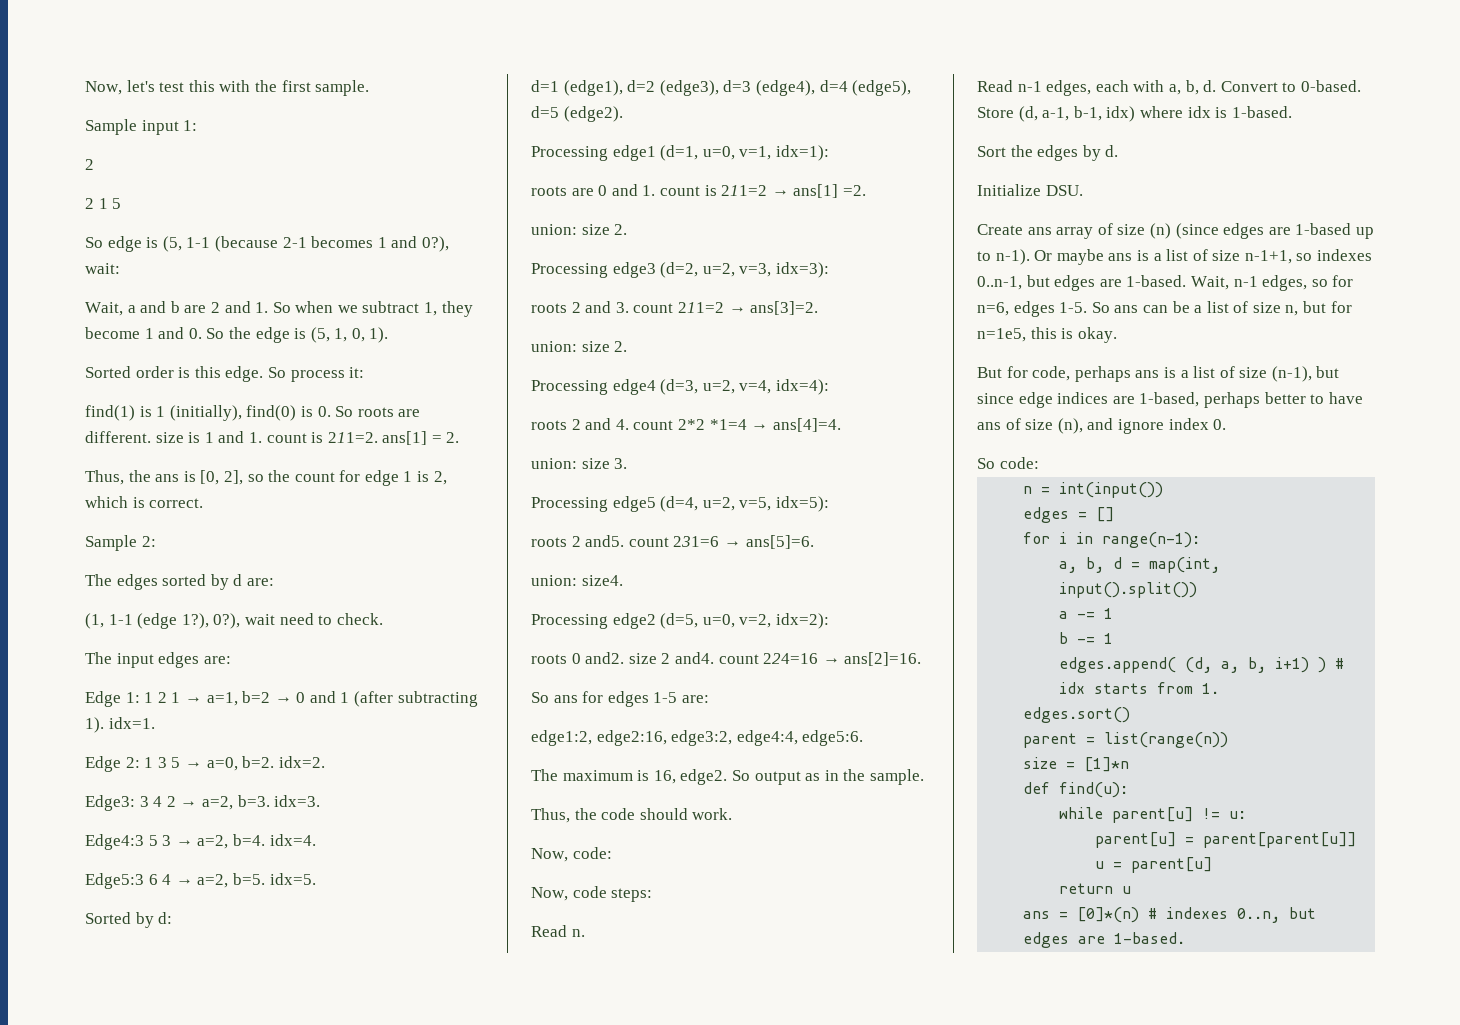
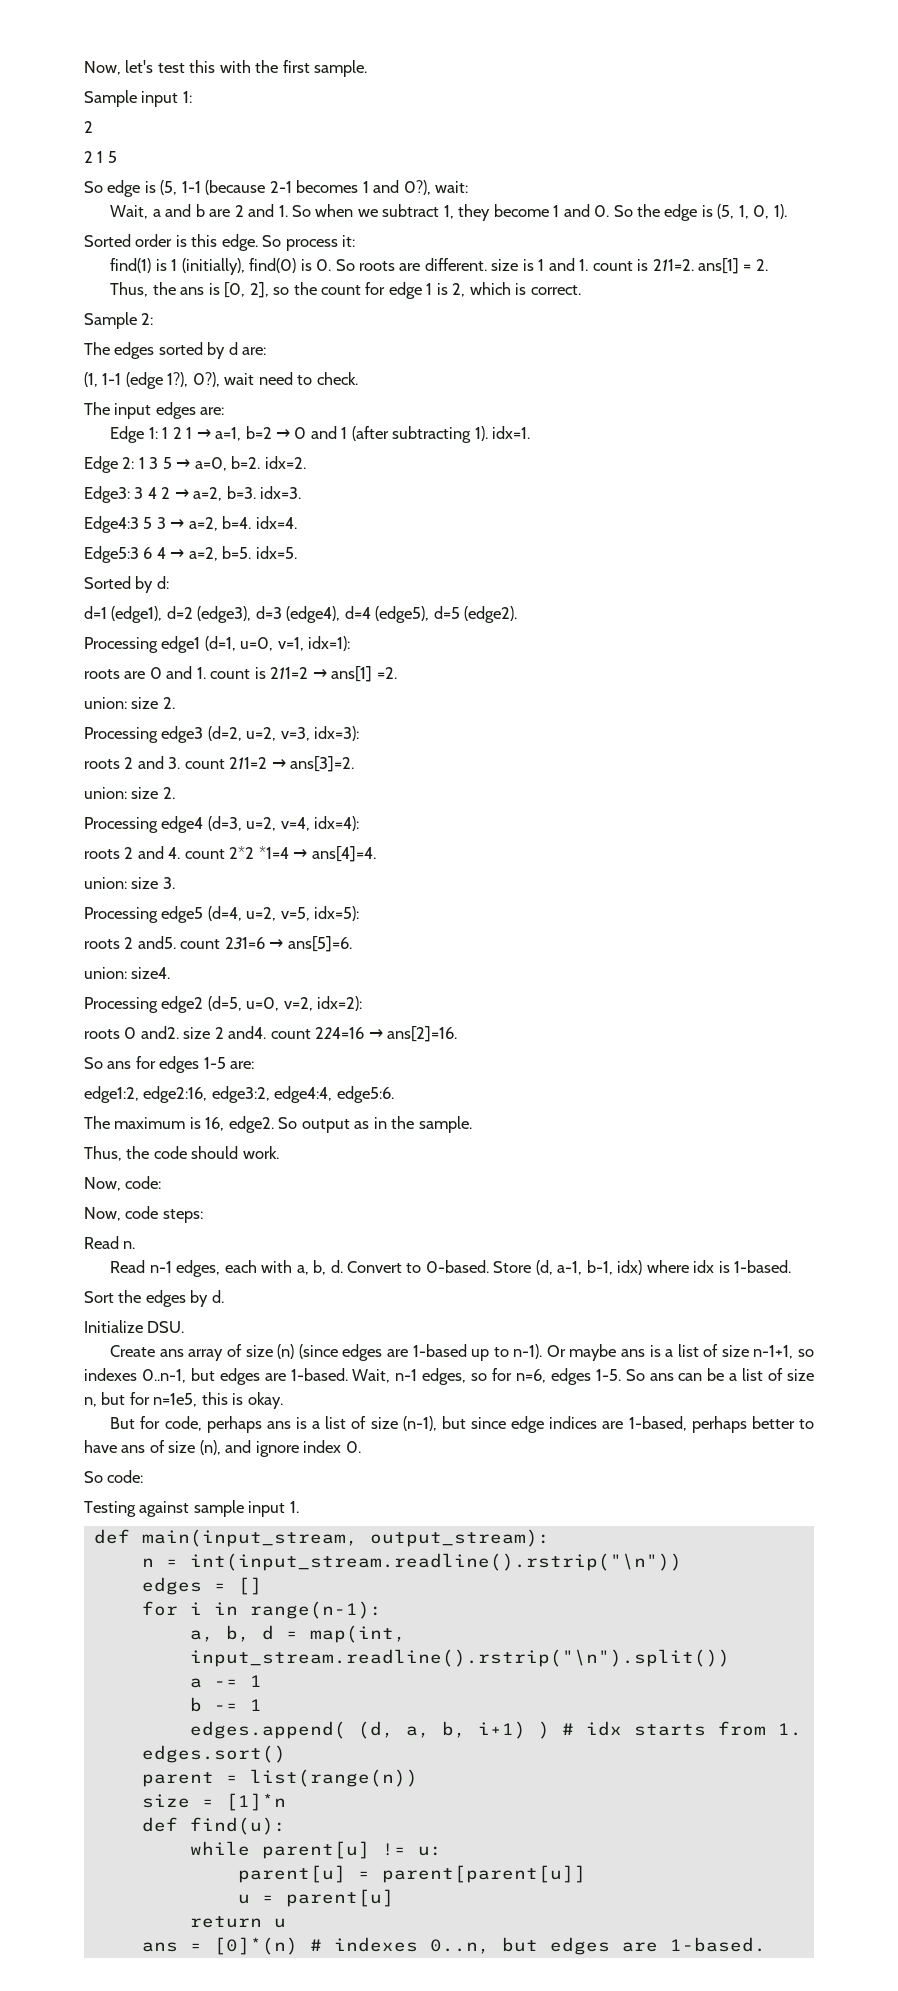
(1039, 463) none -> [84,1500,299,1517] [93,1529,550,1547] // Testing against sample input 1. // def main(input_stream, output_stream):
[1059,482,1164,498] int(input()) -> [189,1553,682,1571] int(input_stream.readline().rstrip("\n"))
[1059,582,1198,598] input().split()) -> [189,1649,730,1667] input_stream.readline().rstrip("\n").split())

